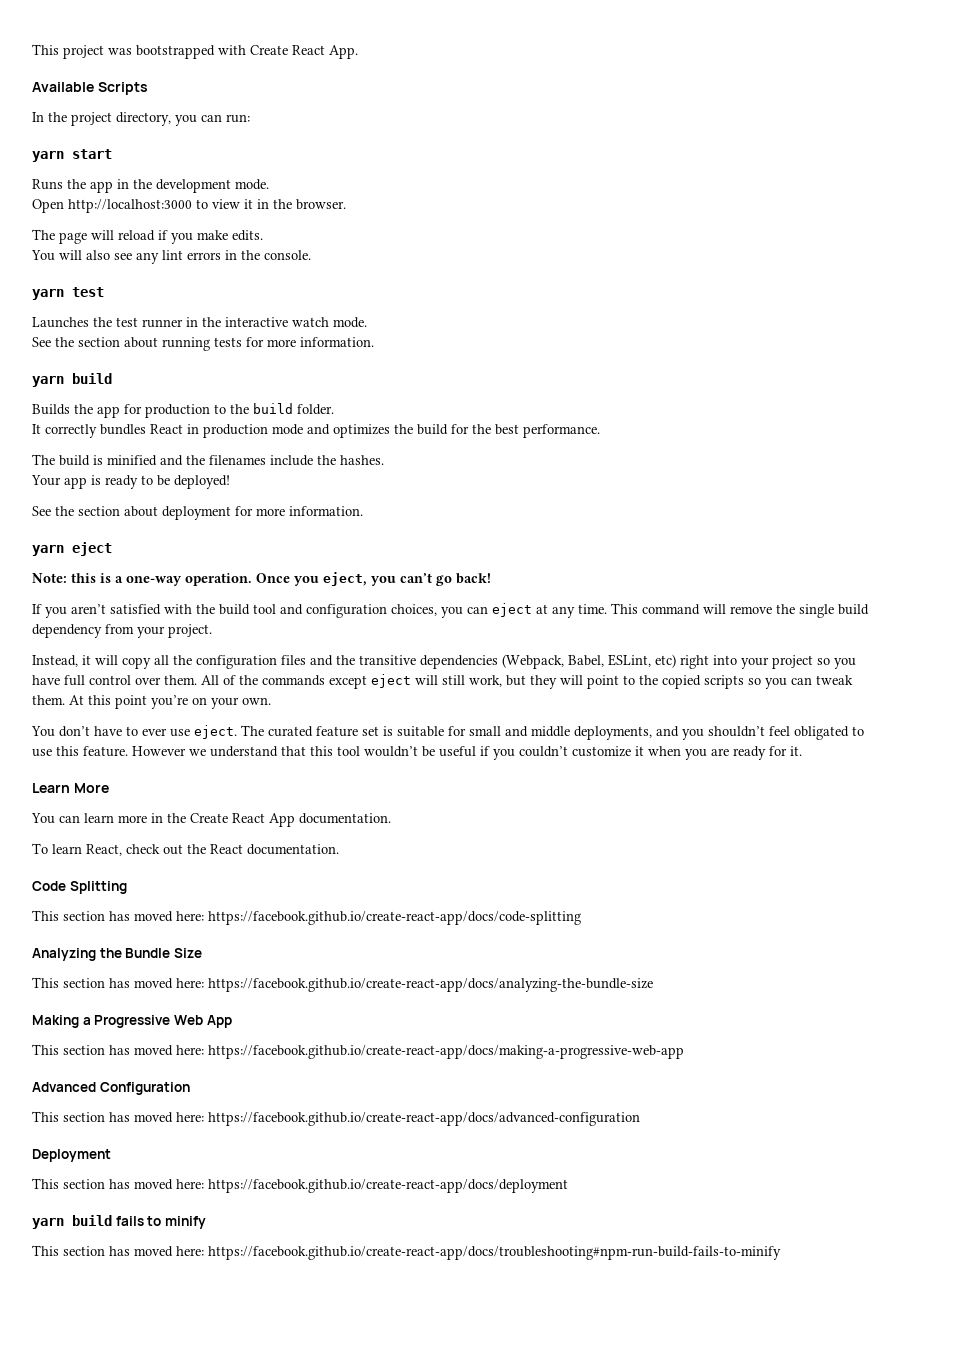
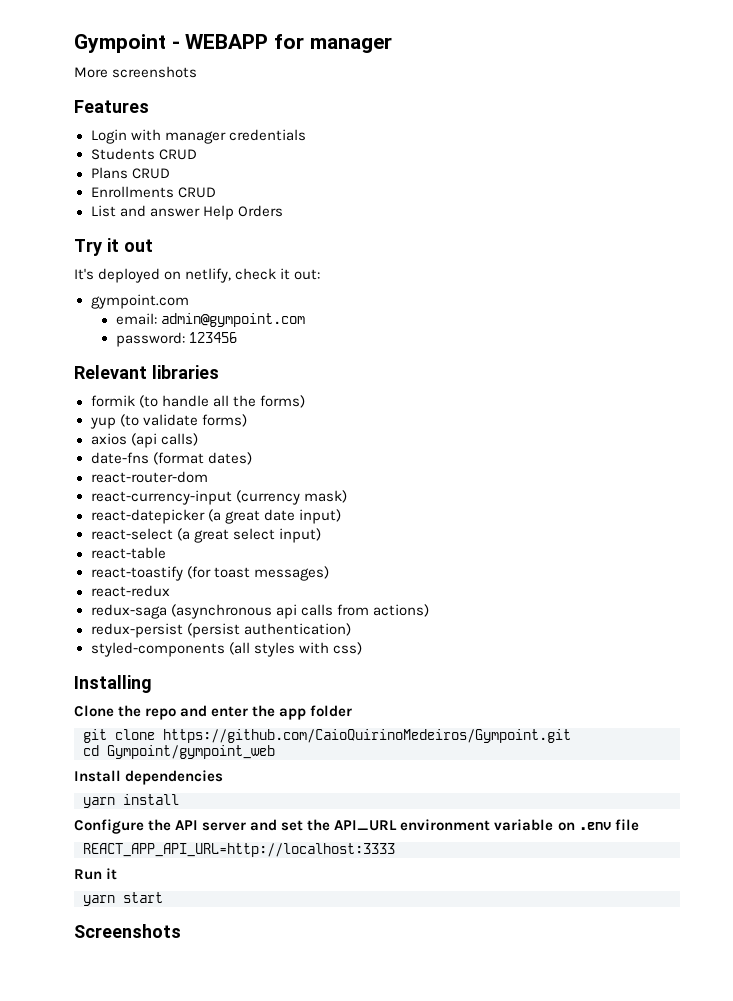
[32,44,358,59] [32,82,148,95] [32,112,250,126] [32,149,112,162] [32,179,269,193] [32,199,346,213] [32,229,263,244] [31,250,311,264] [32,287,104,300] [32,317,367,328] [32,337,374,351] [32,373,112,387] [32,403,334,418] [32,424,600,438] [32,454,384,466] [31,475,230,489] [32,506,363,520] [32,542,112,556] [32,572,491,586] [32,603,869,618] [32,624,212,638] [32,654,856,669] [32,674,853,689] [32,695,271,709] [31,725,864,740] [32,746,802,760] [32,783,109,793] [31,813,391,827] [32,843,339,856] [32,881,127,894] [32,910,581,925] [32,948,202,961] [32,977,653,992] [32,1015,232,1028] [32,1044,684,1059] [32,1082,190,1095] [32,1111,640,1126] [32,1149,111,1162] [32,1178,568,1193] [32,1215,206,1229] [32,1245,781,1260] This project was bootstrapped with Create React App. // Available Scripts // In the project directory, you can run: // yarn start // Runs the app in the development mode. // Open http://localhost:3000 to view it in the browser. // The page will reload if you make edits. // You will also see any lint errors in the console. // yarn test // Launches the test runner in the interactive watch mode. // See the section about running tests for more information. // yarn build // Builds the app for production to the build folder. // It correctly bundles React in production mode and optimizes the build for the best performance. // The build is minified and the filenames include the hashes. // Your app is ready to be deployed! // See the section about deployment for more information. // yarn eject // Note: this is a one-way operation. Once you eject, you can’t go back! // If you aren’t satisfied with the build tool and configuration choices, you can eject at any time. This command will remove the single build dependency from your project. // Instead, it will copy all the configuration files and the transitive dependencies (Webpack, Babel, ESLint, etc) right into your project so you have full control over them. All of the commands except eject will still work, but they will point to the copied scripts so you can tweak them. At this point you’re on your own. // You don’t have to ever use eject. The curated feature set is suitable for small and middle deployments, and you shouldn’t feel obligated to use this feature. However we understand that this tool wouldn’t be useful if you couldn’t customize it when you are ready for it. // Learn More // You can learn more in the Create React App documentation. // To learn React, check out the React documentation. // Code Splitting // This section has moved here: https://facebook.github.io/create-react-app/docs/code-splitting // Analyzing the Bundle Size // This section has moved here: https://facebook.github.io/create-react-app/docs/analyzing-the-bundle-size // Making a Progressive Web App // This section has moved here: https://facebook.github.io/create-react-app/docs/making-a-progressive-web-app // Advanced Configuration // This section has moved here: https://facebook.github.io/create-react-app/docs/advanced-configuration // Deployment // This section has moved here: https://facebook.github.io/create-react-app/docs/deployment // yarn build fails to minify // This section has moved here: https://facebook.github.io/create-react-app/docs/troubleshooting#npm-run-build-fails-to-minify -> [74,34,392,53] [74,66,198,78] [74,100,149,113] [90,129,306,144] [90,148,197,160] [90,167,170,179] [90,186,216,198] [90,205,283,220] [74,238,153,256] [74,268,321,283] [90,294,189,309] [115,313,305,327] [115,332,237,347] [74,365,219,379] [90,395,305,408] [89,414,247,429] [90,433,198,448] [90,452,252,465] [90,471,208,483] [90,490,347,505] [90,509,341,524] [90,528,321,543] [90,547,166,559] [90,566,329,581] [90,585,170,597] [90,604,429,619] [90,623,351,638] [90,642,362,657] [74,675,152,693] [74,705,353,720] [83,729,571,743] [83,745,275,759] [74,770,224,785] [83,794,179,808] [74,819,639,834] [83,843,395,857] [74,868,118,880] [83,892,163,906] [74,924,181,938] Gympoint - WEBAPP for manager // More screenshots // Features // Login with manager credentials // Students CRUD // Plans CRUD // Enrollments CRUD // List and answer Help Orders // Try it out // It's deployed on netlify, check it out: // gympoint.com // email: admin@gympoint.com // password: 123456 // Relevant libraries // formik (to handle all the forms) // yup (to validate forms) // axios (api calls) // date-fns (format dates) // react-router-dom // react-currency-input (currency mask) // react-datepicker (a great date input) // react-select (a great select input) // react-table // react-toastify (for toast messages) // react-redux // redux-saga (asynchronous api calls from actions) // redux-persist (persist authentication) // styled-components (all styles with css) // Installing // Clone the repo and enter the app folder // git clone https://github.com/CaioQuirinoMedeiros/Gympoint.git // cd Gympoint/gympoint_web // Install dependencies // yarn install // Configure the API server and set the API_URL environment variable on .env file // REACT_APP_API_URL=http://localhost:3333 // Run it // yarn start // Screenshots

